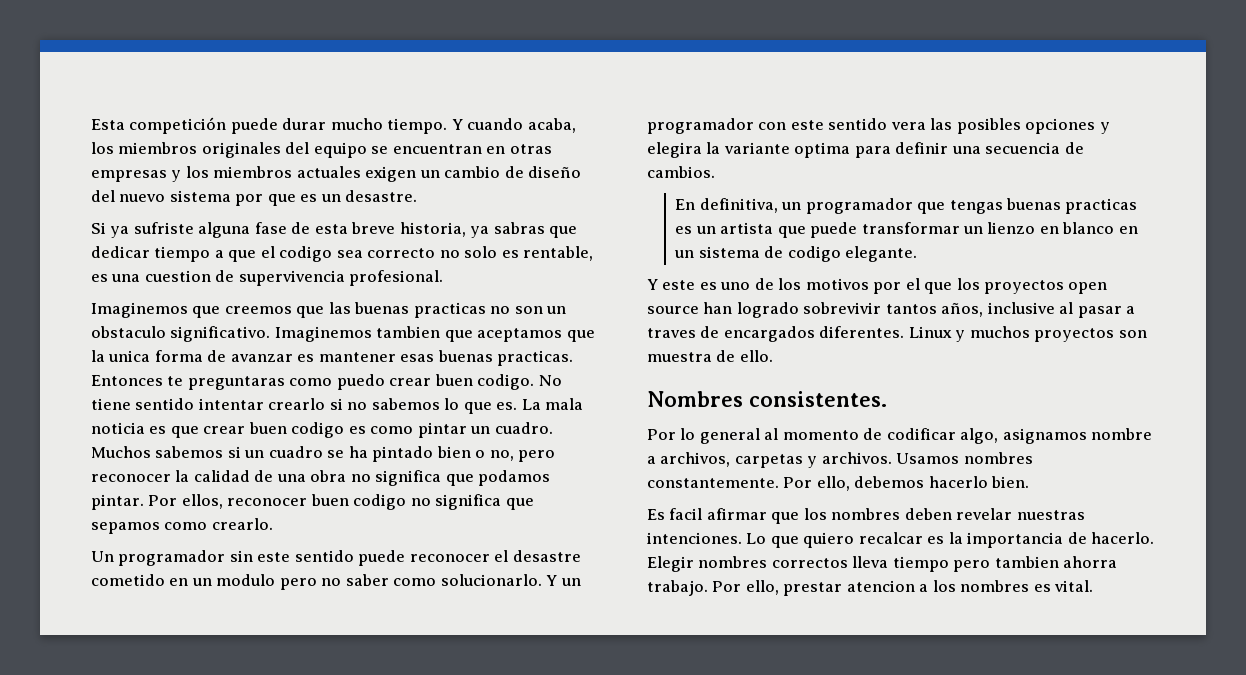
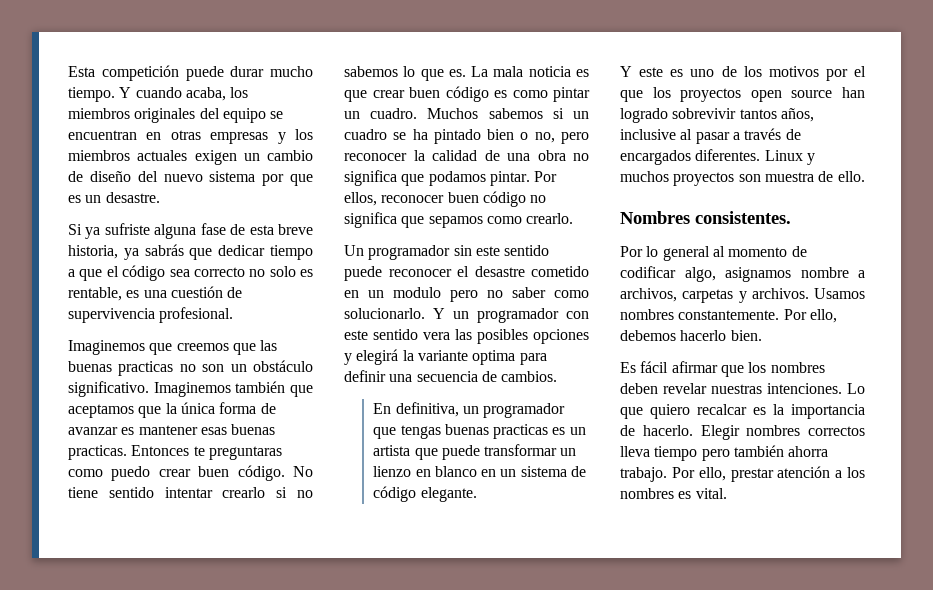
[493,222,545,234] sabras -> [144,244,184,256] sabrás
[279,246,333,262] codigo -> [122,265,166,281] código
[144,270,211,282] cuestion -> [170,286,223,298] cuestión
[91,326,166,338] obstaculo -> [253,360,313,372] obstáculo
[376,326,441,338] tambien -> [235,381,286,393] también
[108,350,151,362] unica -> [180,402,215,414] única
[477,374,535,390] codigo. -> [237,465,285,481] código.
[291,422,345,438] codigo -> [445,86,489,102] código
[353,494,407,510] codigo -> [482,191,526,207] código
[647,142,702,158] elegira -> [356,349,399,365] elegirá
[787,246,841,262] codigo -> [373,486,417,502] código
[647,328,696,338] traves -> [744,128,782,140] través
[669,508,703,520] facil -> [640,361,669,373] fácil
[994,556,1059,568] tambien -> [733,445,784,457] también
[846,580,915,592] atencion -> [777,466,831,478] atención

